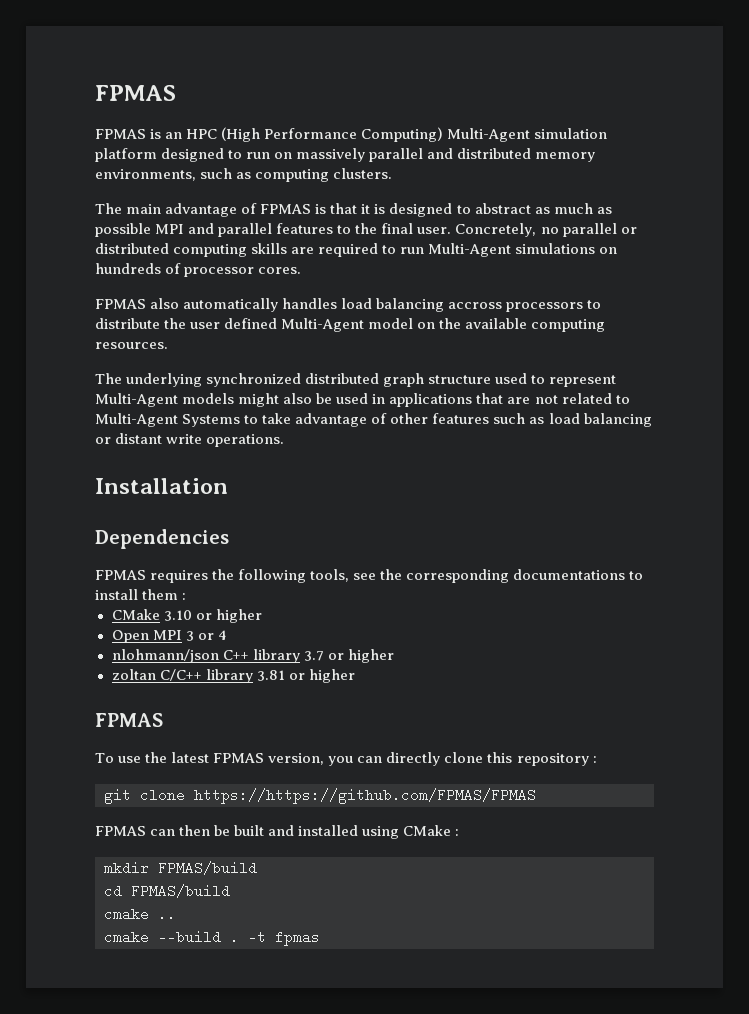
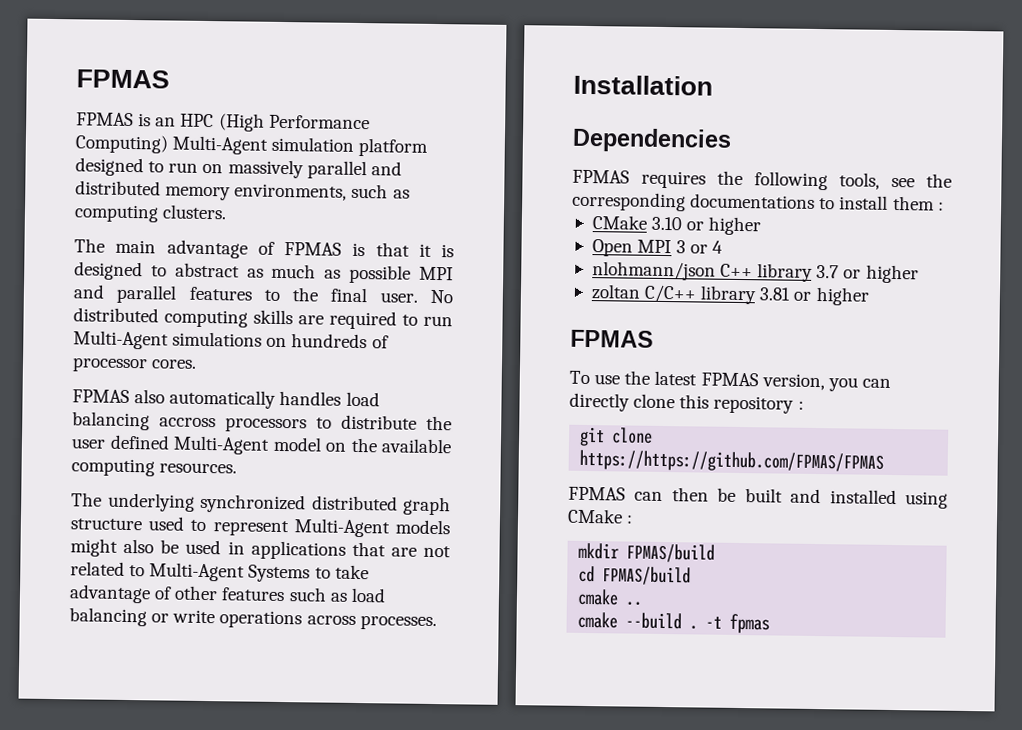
[455,223,637,237] Concretely, no parallel or -> [429,289,453,304] No
[115,433,285,447] distant write operations. -> [172,609,437,631] write operations across processes.

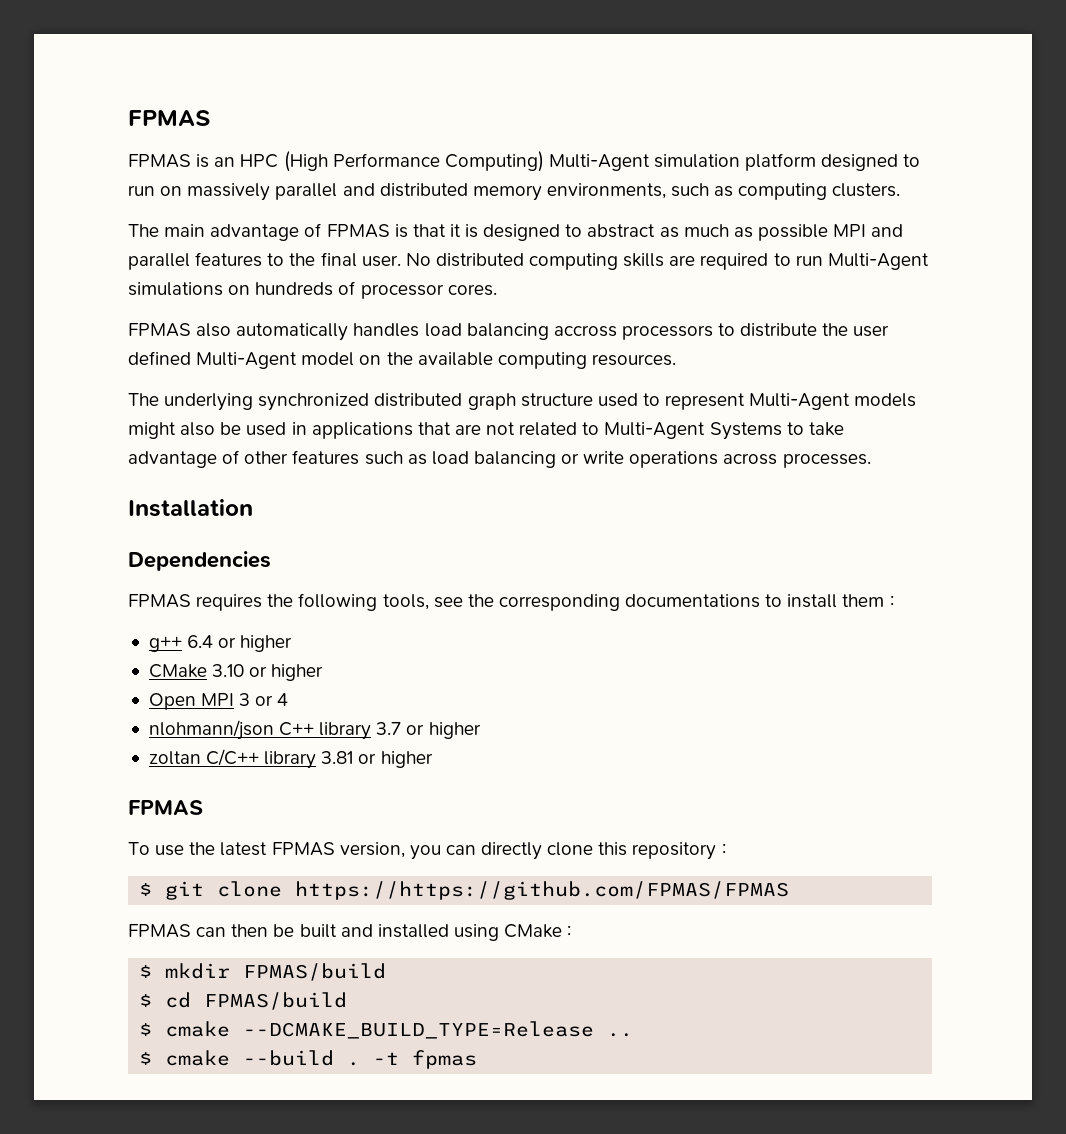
(944, 206) none -> [148,635,293,652] // g++ 6.4 or higher
(804, 405) none -> [139,883,153,896] $
(634, 519) none -> [139,965,153,978] $
(716, 553) none -> [139,994,153,1007] $
[577,588,620,606] cmake -> [139,1021,595,1039] $ cmake --DCMAKE_BUILD_TYPE=Release
(643, 603) none -> [139,1052,153,1065] $

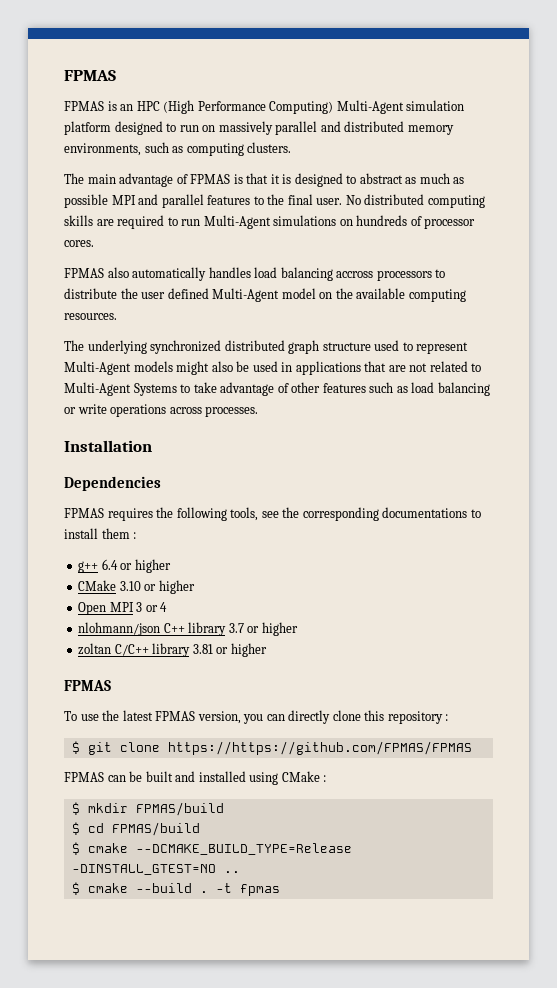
[231,924,269,937] then -> (126, 778) none
(595, 1030) none -> [71,864,216,875] -DINSTALL_GTEST=NO

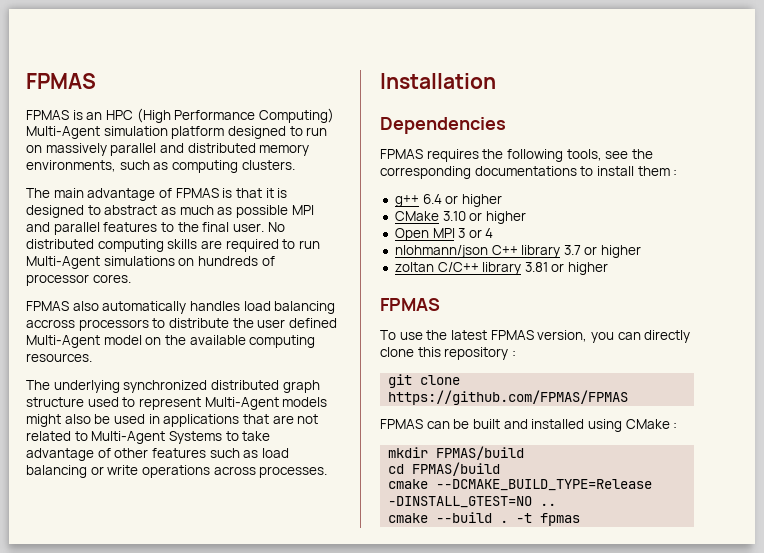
[71,741,80,754] $ -> (516, 353) none
[167,741,472,755] https://https://github.com/FPMAS/FPMAS -> [388,390,629,405] https://github.com/FPMAS/FPMAS
[71,802,80,815] $ -> (678, 425) none
[71,822,80,835] $ -> (525, 453) none
[71,842,80,855] $ -> (501, 469) none
[71,882,80,895] $ -> (557, 504) none

